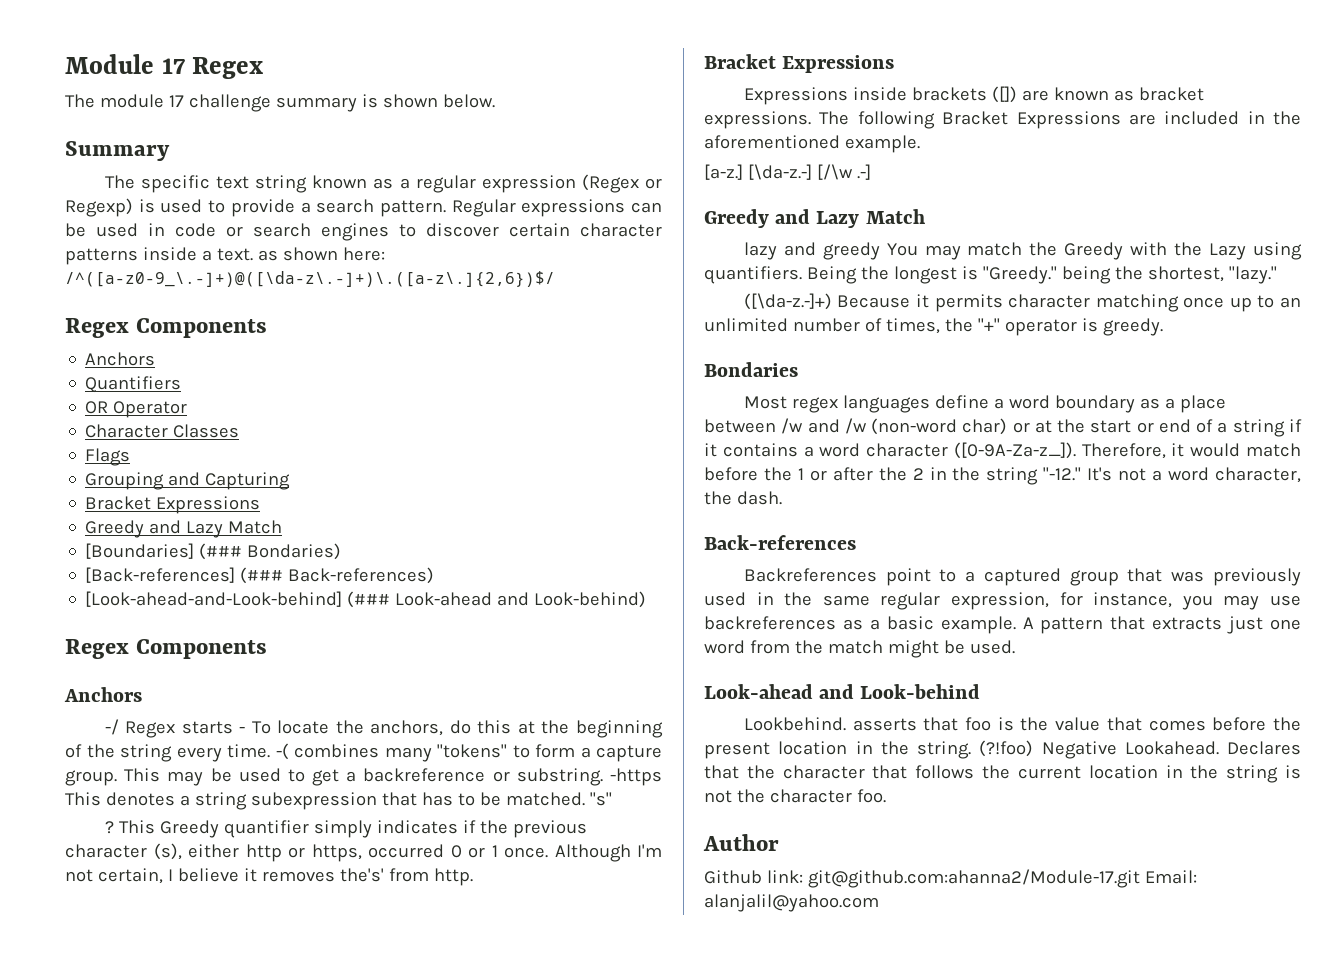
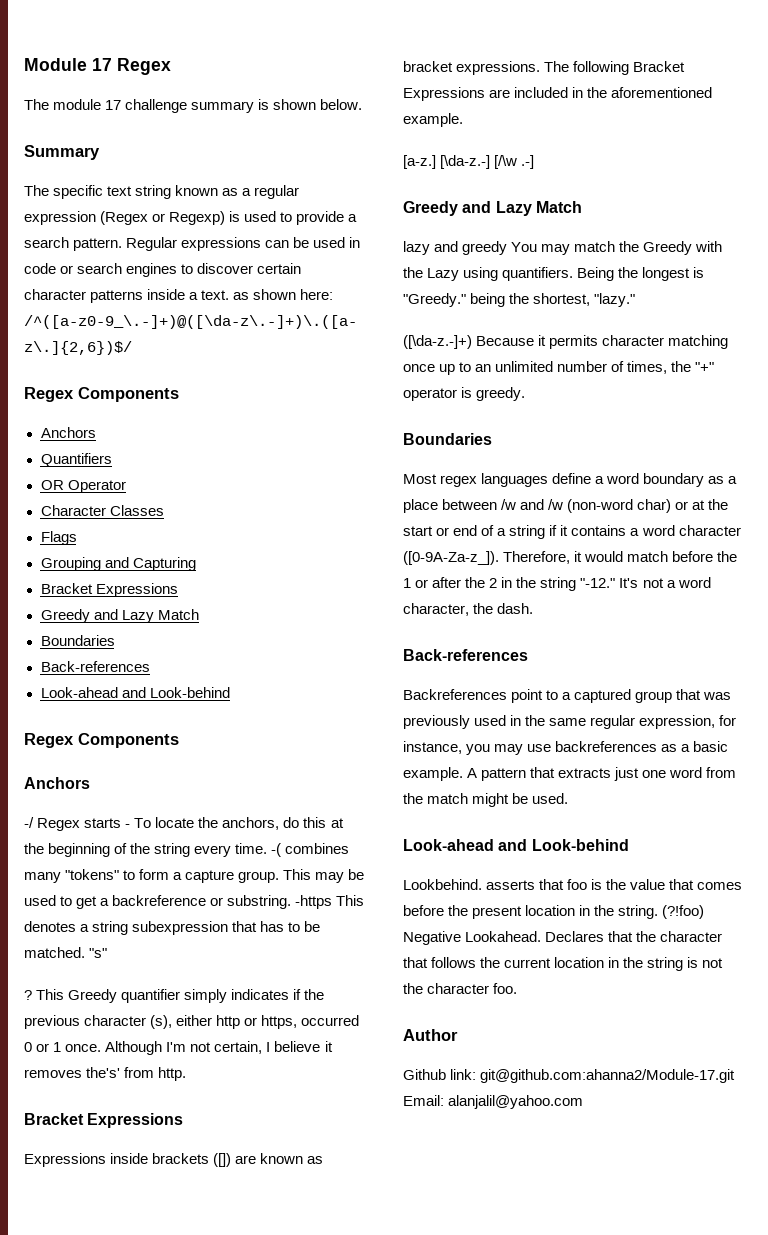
[85,543,342,560] [85,567,435,584] [85,591,647,608] [Boundaries] (### Bondaries) // [Back-references] (### Back-references) // [Look-ahead-and-Look-behind] (### Look-ahead and Look-behind) -> [40,635,115,646] [40,661,150,672] [40,687,230,698] Boundaries // Back-references // Look-ahead and Look-behind
[704,362,798,377] Bondaries -> [403,433,492,445] Boundaries

